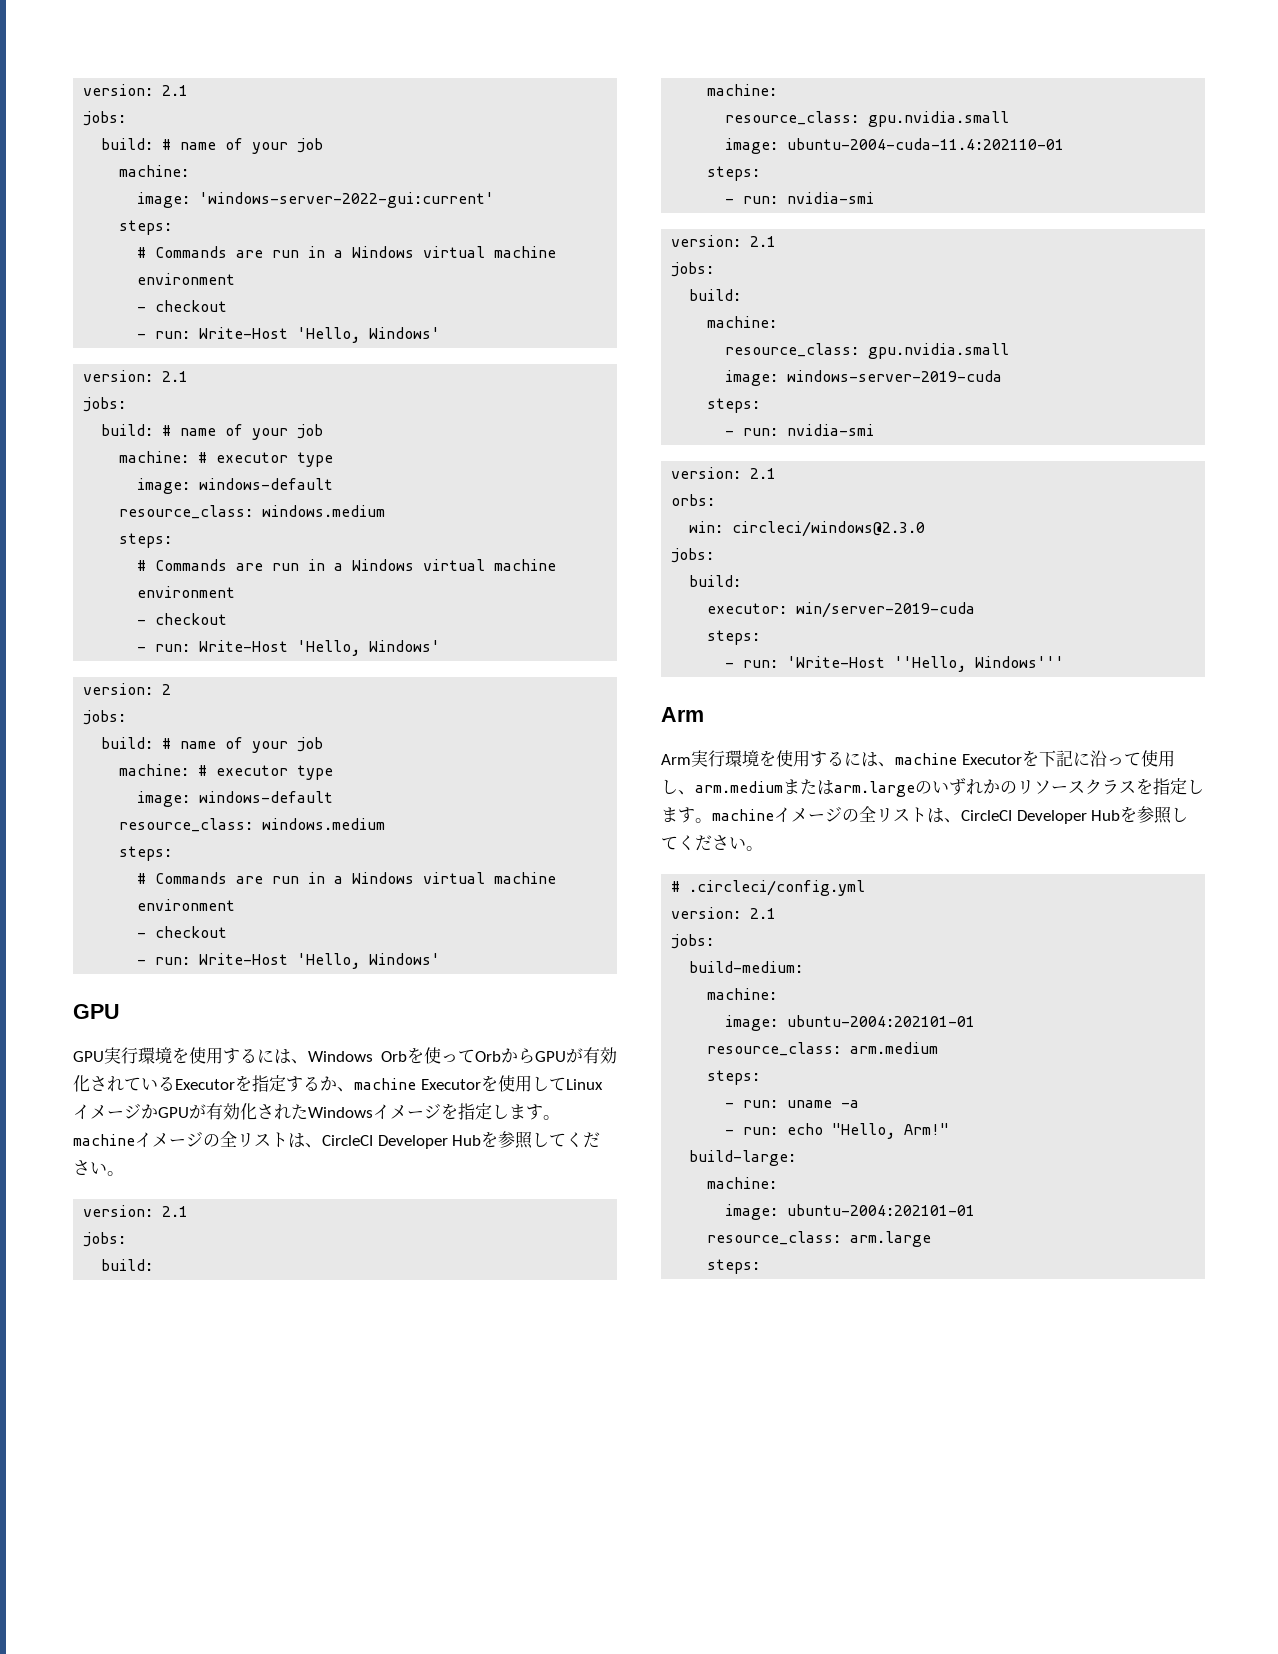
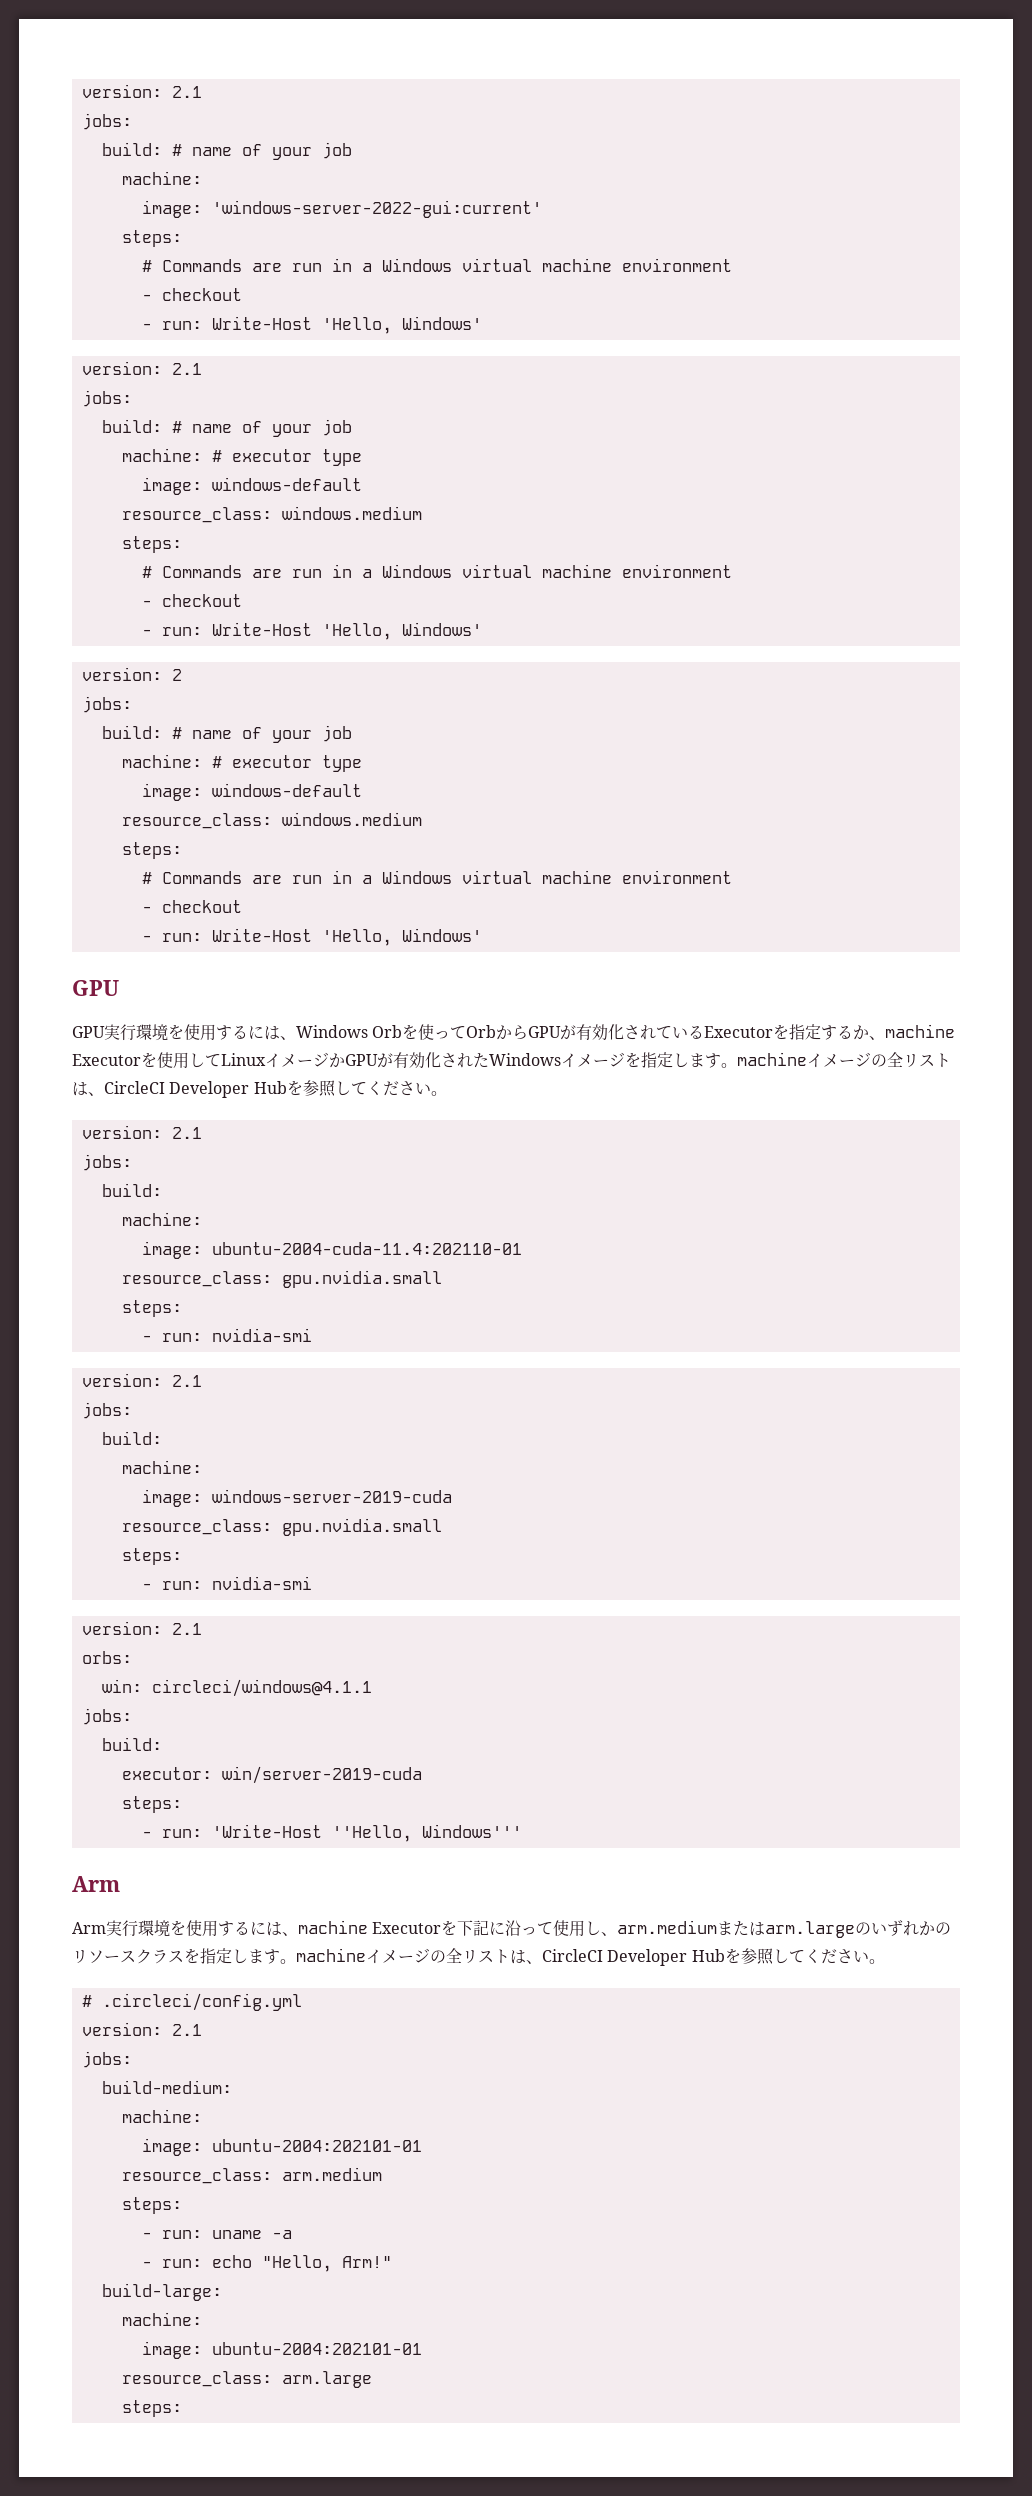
[725,111,1010,127] [725,138,1065,154] // resource_class: gpu.nvidia.small // image: ubuntu-2004-cuda-11.4:202110-01 -> [141,1241,522,1259] [121,1270,442,1288] // image: ubuntu-2004-cuda-11.4:202110-01 // resource_class: gpu.nvidia.small
[725,343,1010,359] [725,370,1003,386] // resource_class: gpu.nvidia.small // image: windows-server-2019-cuda -> [141,1489,452,1507] [121,1518,442,1536] // image: windows-server-2019-cuda // resource_class: gpu.nvidia.small
[732,521,926,537] circleci/windows@2.3.0 -> [151,1679,372,1697] circleci/windows@4.1.1

